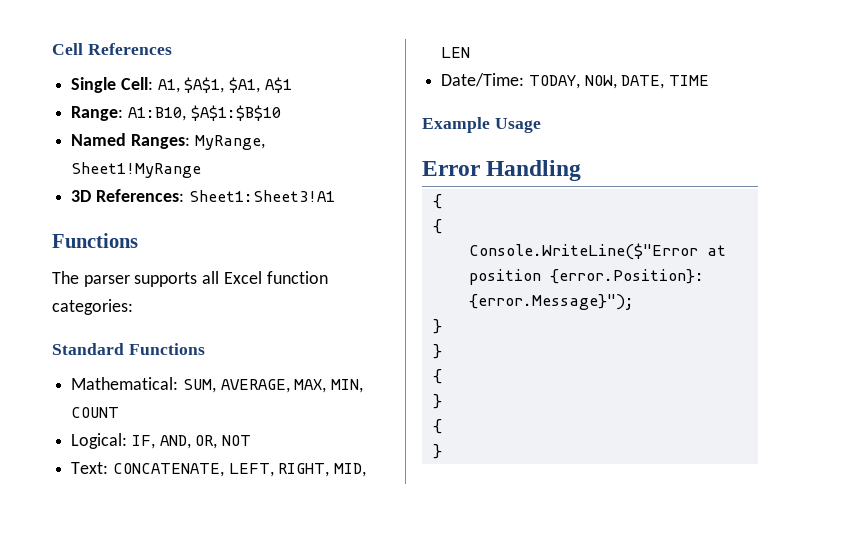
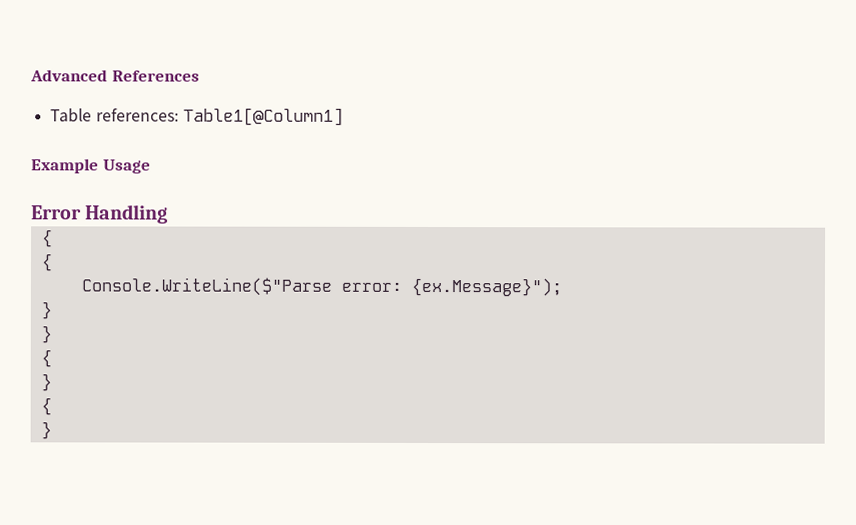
[52,43,83,55] Cell -> [30,69,108,82] Advanced
[71,77,292,93] [71,105,281,121] [71,133,265,150] [71,162,202,178] [71,189,335,202] [52,233,138,248] [52,271,328,287] [52,299,133,315] [52,343,205,355] [71,377,364,393] [71,407,120,418] [71,433,252,449] [71,462,367,477] [441,47,471,58] [441,73,710,89] Single Cell: A1, $A$1, $A1, A$1 // Range: A1:B10, $A$1:$B$10 // Named Ranges: MyRange, Sheet1!MyRange // 3D References: Sheet1:Sheet3!A1 // Functions // The parser supports all Excel function categories: // Standard Functions // Mathematical: SUM, AVERAGE, MAX, MIN, COUNT // Logical: IF, AND, OR, NOT // Text: CONCATENATE, LEFT, RIGHT, MID, LEN // Date/Time: TODAY, NOW, DATE, TIME -> [50,107,344,126] Table references: Table1[@Column1]
[468,243,726,260] [468,269,704,285] [468,294,634,310] Console.WriteLine($"Error at position {error.Position}: {error.Message}"); -> [80,277,562,297] Console.WriteLine($"Parse error: {ex.Message}");

